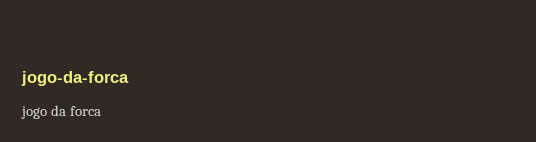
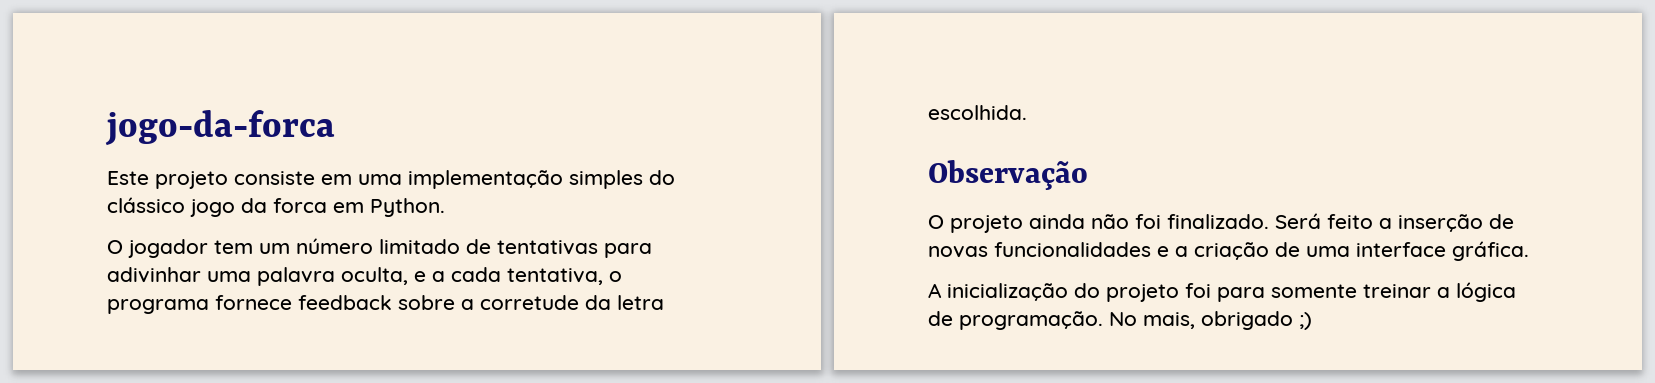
[21,105,101,119] jogo da forca -> [107,170,675,189] [107,197,445,217] [107,238,652,258] [107,267,622,286] [107,295,664,314] [928,105,1027,120] [928,160,1088,190] [928,213,1514,233] [928,241,1529,261] [928,282,1516,302] [928,311,1312,330] Este projeto consiste em uma implementação simples do clássico jogo da forca em Python. // O jogador tem um número limitado de tentativas para adivinhar uma palavra oculta, e a cada tentativa, o programa fornece feedback sobre a corretude da letra escolhida. // Observação // O projeto ainda não foi finalizado. Será feito a inserção de novas funcionalidades e a criação de uma interface gráfica. // A inicialização do projeto foi para somente treinar a lógica de programação. No mais, obrigado ;)

